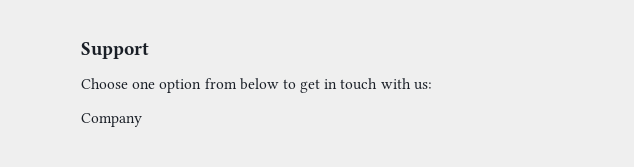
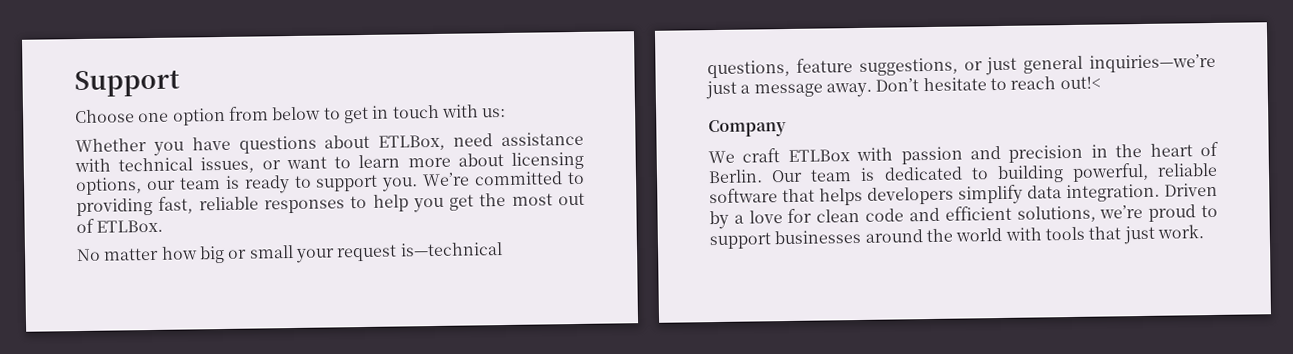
[81,113,142,127] Company -> [75,131,584,156] [74,151,584,174] [75,171,585,196] [76,192,585,217] [76,218,164,234] [76,242,503,264] [707,53,1216,79] [705,76,1101,100] [708,119,787,138] [708,141,1219,165] [708,162,1218,184] [709,182,1218,206] [709,204,1218,230] [709,224,1204,250] Whether you have questions about ETLBox, need assistance with technical issues, or want to learn more about licensing options, our team is ready to support you. We’re committed to providing fast, reliable responses to help you get the most out of ETLBox. // No matter how big or small your request is—technical questions, feature suggestions, or just general inquiries—we’re just a message away. Don’t hesitate to reach out!< // Company // We craft ETLBox with passion and precision in the heart of Berlin. Our team is dedicated to building powerful, reliable software that helps developers simplify data integration. Driven by a love for clean code and efficient solutions, we’re proud to support businesses around the world with tools that just work.

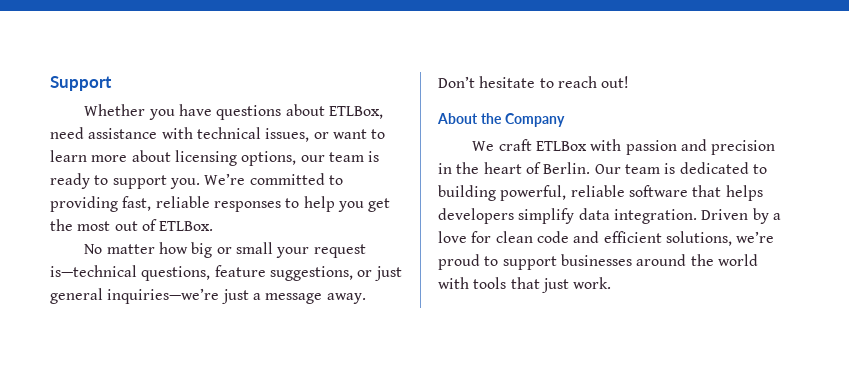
[74,104,507,126] // Choose one option from below to get in touch with us: -> (112, 83) none
[1059,76,1101,90] out!< // -> [601,76,630,88] [437,113,502,124] out! // About the

